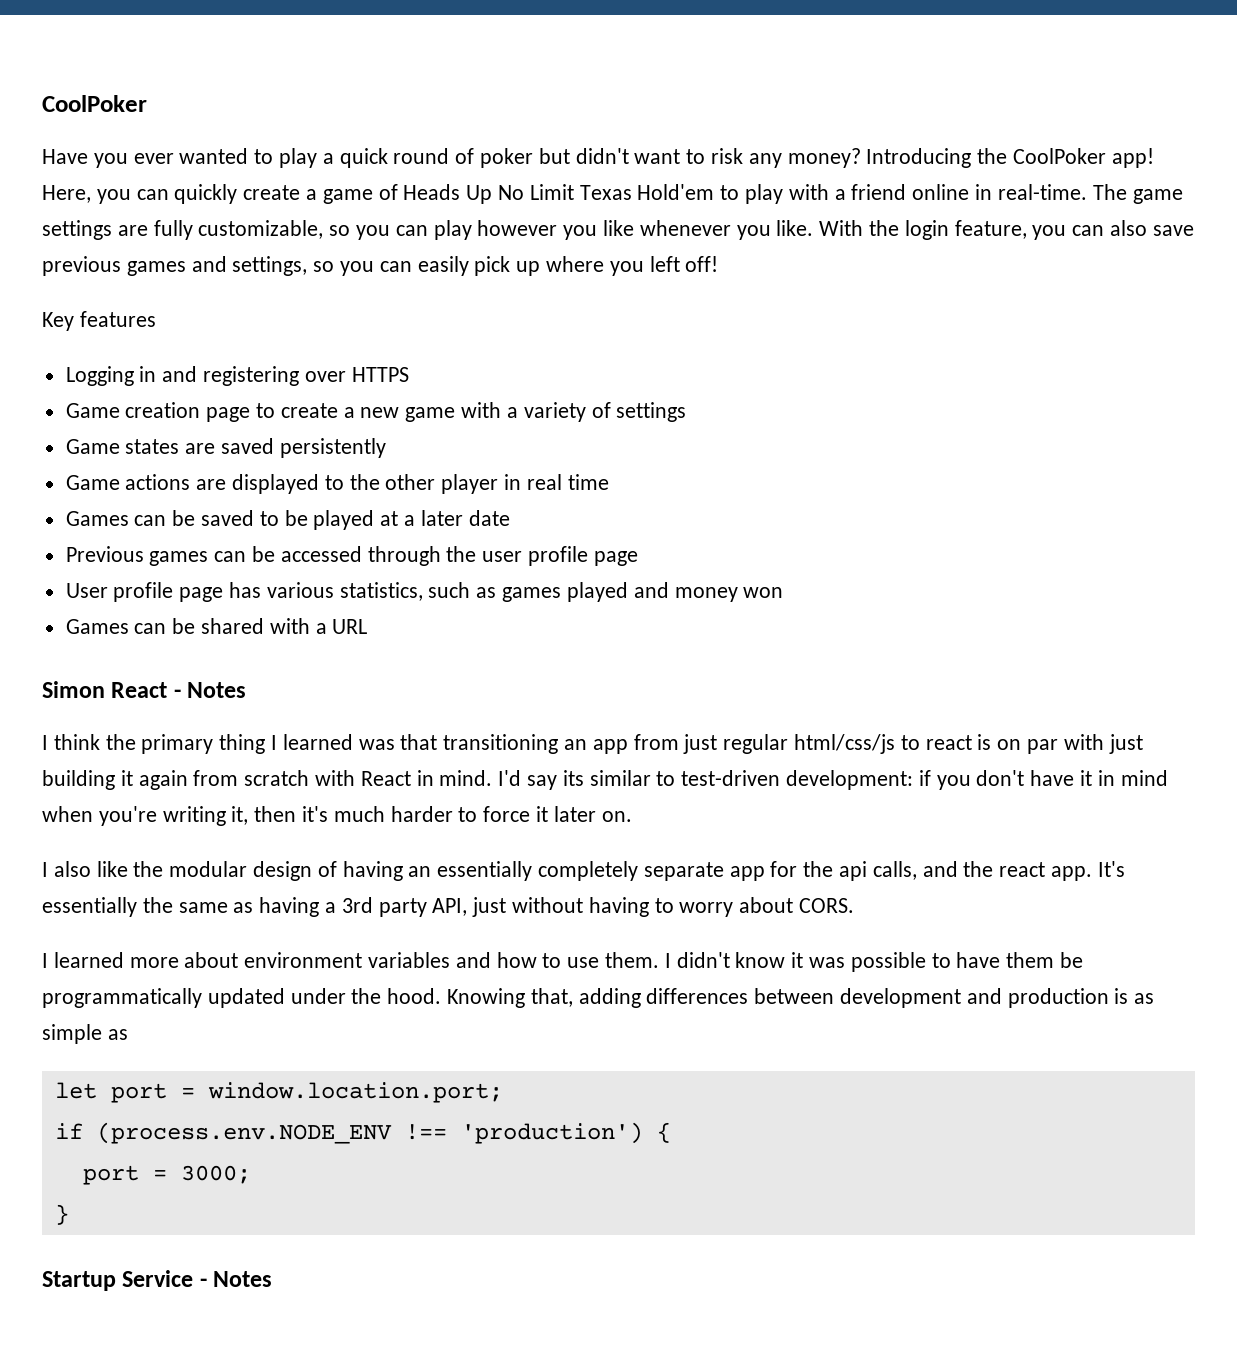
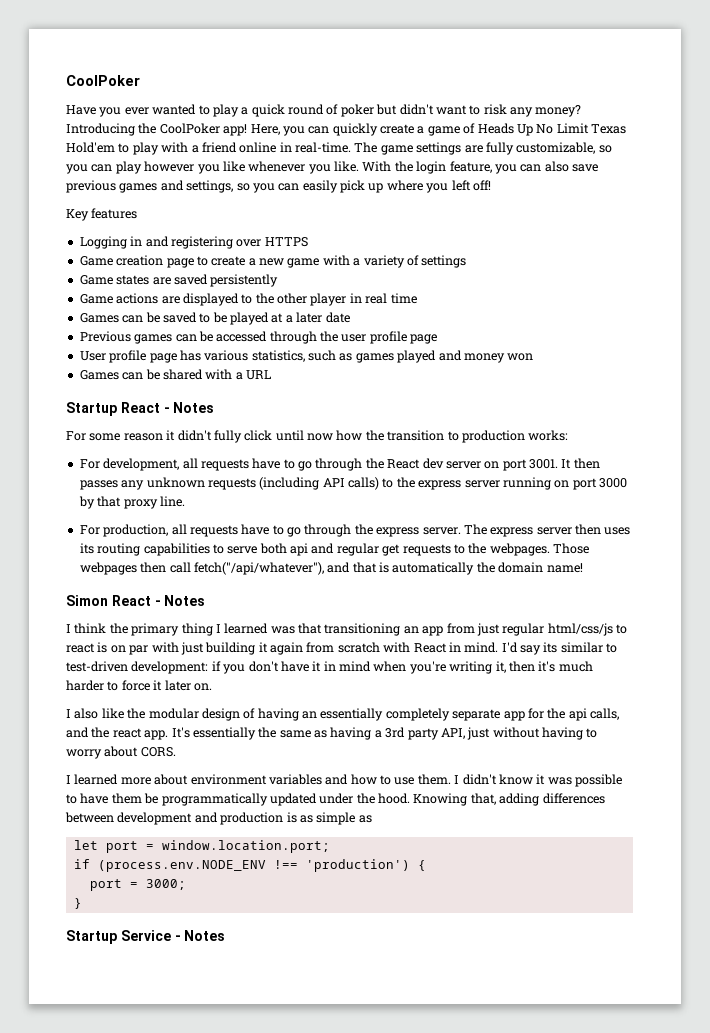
(368, 626) none -> [66,402,215,416] [66,430,569,443] [79,458,600,471] [79,477,627,490] [78,496,185,509] [79,524,631,537] [79,543,589,556] [79,562,583,575] // Startup React - Notes // For some reason it didn't fully click until now how the transition to production works: // For development, all requests have to go through the React dev server on port 3001. It then passes any unknown requests (including API calls) to the express server running on port 3000 by that proxy line. // For production, all requests have to go through the express server. The express server then uses its routing capabilities to serve both api and regular get requests to the webpages. Those webpages then call fetch("/api/whatever"), and that is automatically the domain name!

